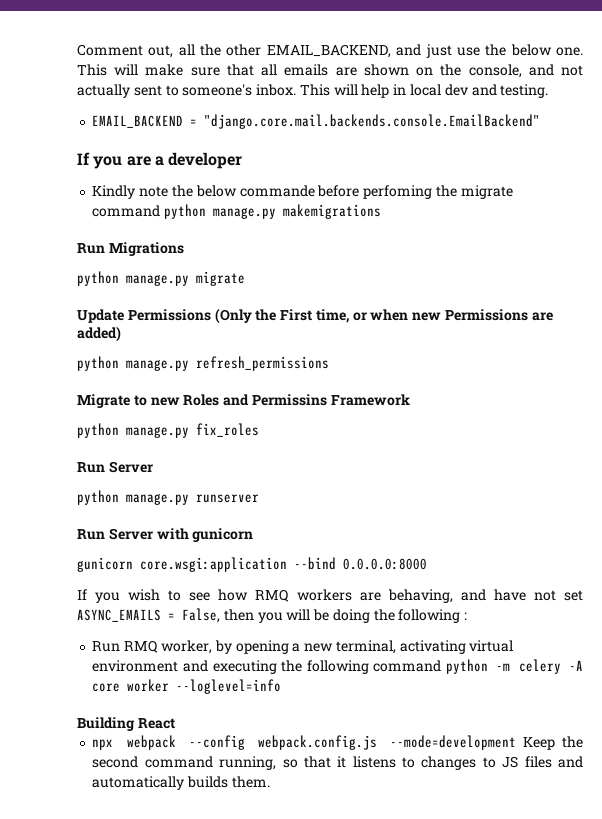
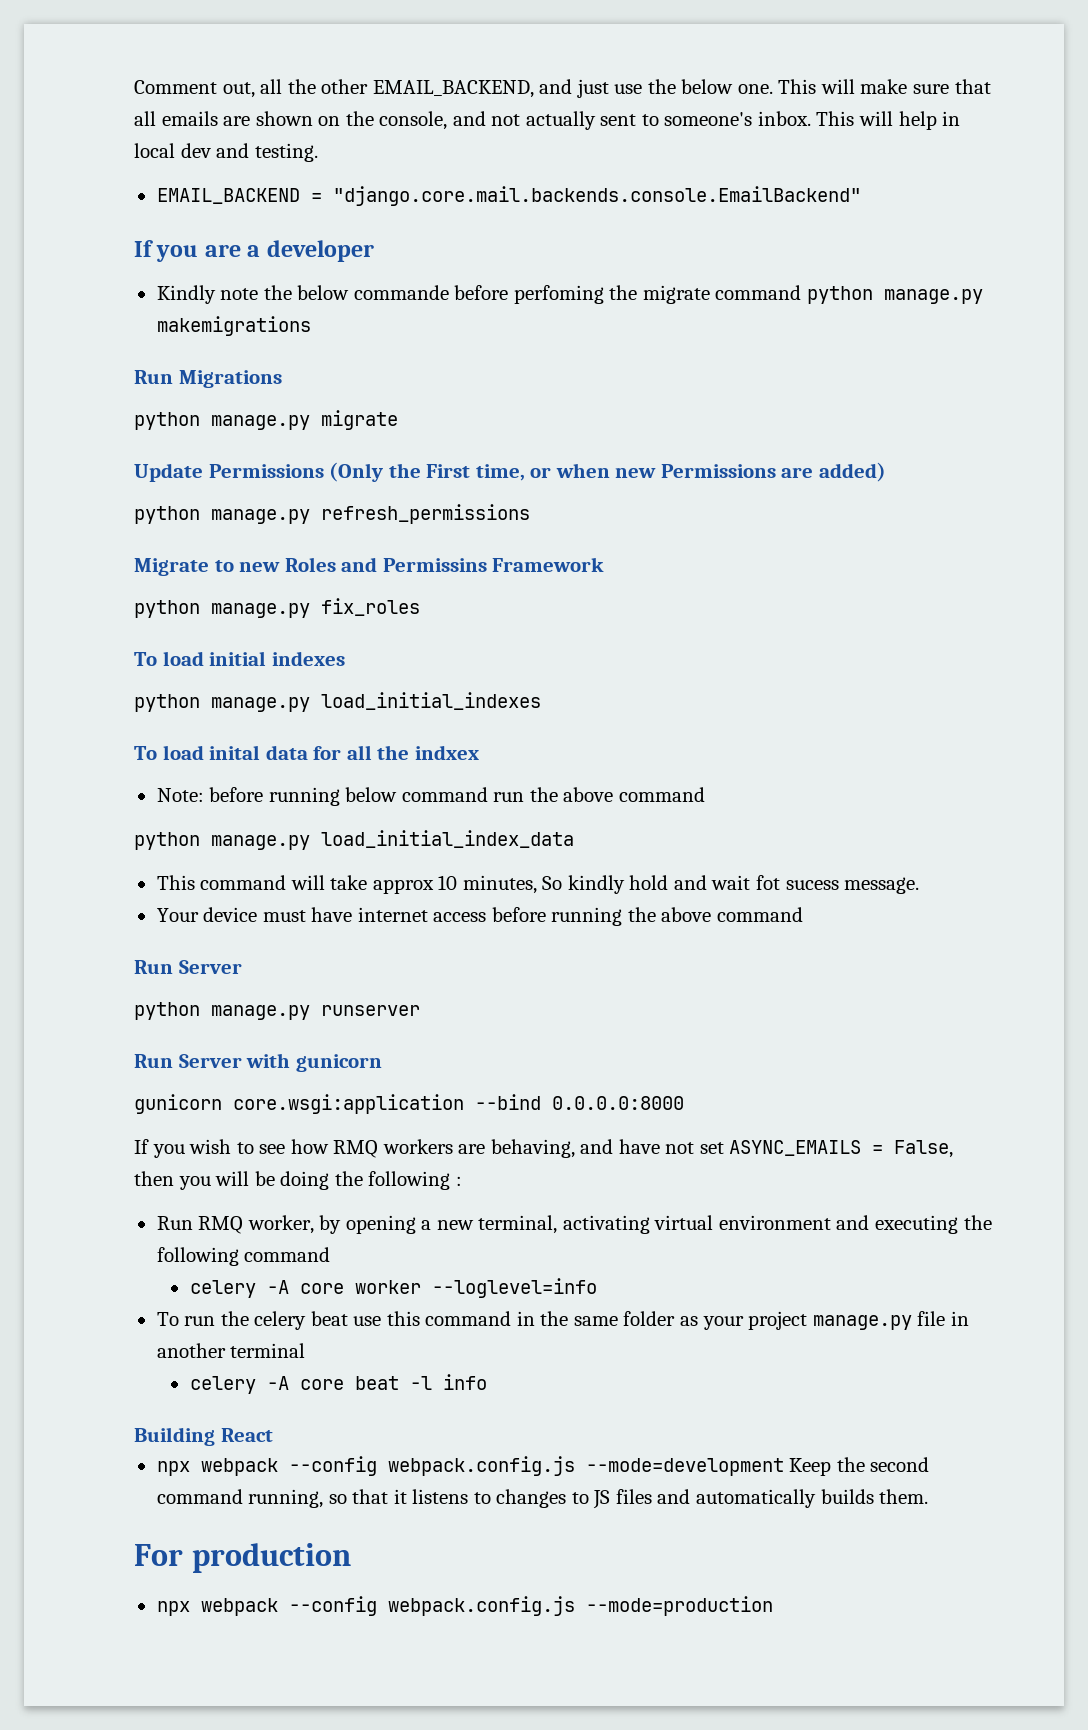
(259, 430) none -> [134,651,345,666] [134,692,541,712] [134,745,479,760] [156,787,705,806] [134,830,574,850] [156,875,920,894] [156,907,803,926] // To load initial indexes // python manage.py load_initial_indexes // To load inital data for all the indxex // Note: before running below command run the above command // python manage.py load_initial_index_data // This command will take approx 10 minutes, So kindly hold and wait fot sucess message. // Your device must have internet access before running the above command
[445,659,511,674] python -m -> (331, 1254) //
(282, 686) none -> [156,1311,969,1330] [156,1343,306,1358] [189,1374,487,1394] // To run the celery beat use this command in the same folder as your project manage.py file in another terminal // celery -A core beat -l info
(270, 782) none -> [134,1543,351,1573] [156,1596,773,1616] // For production // npx webpack --config webpack.config.js --mode=production

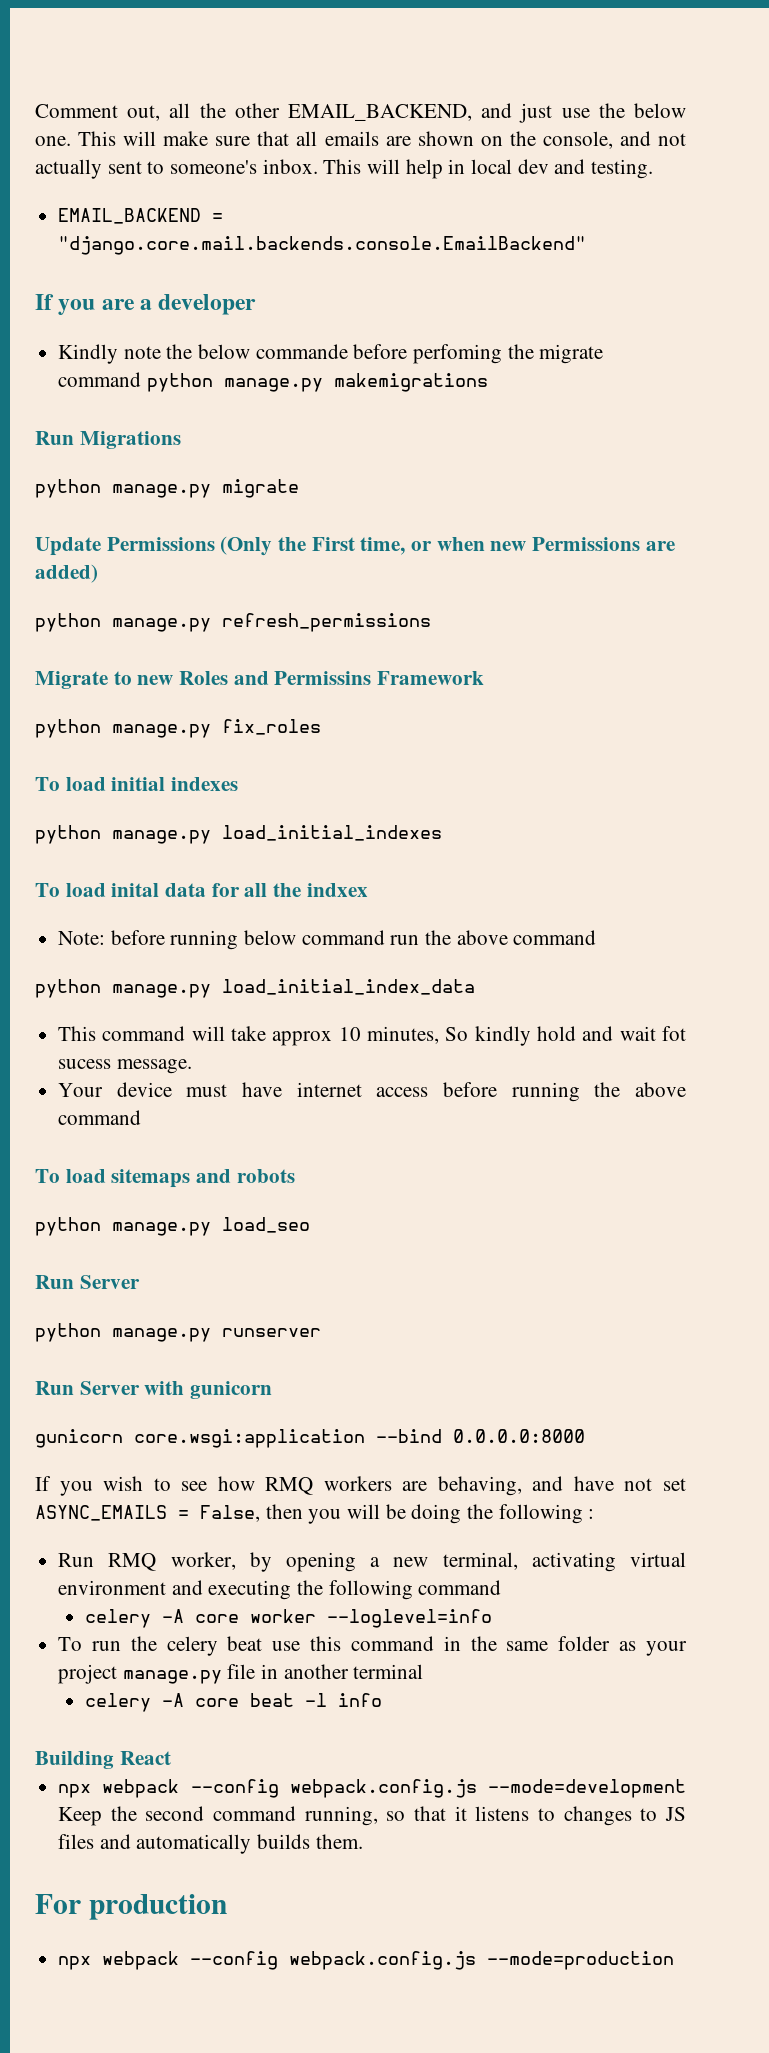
(803, 914) none -> [35,1169,295,1188] [35,1217,310,1236] // To load sitemaps and robots // python manage.py load_seo

